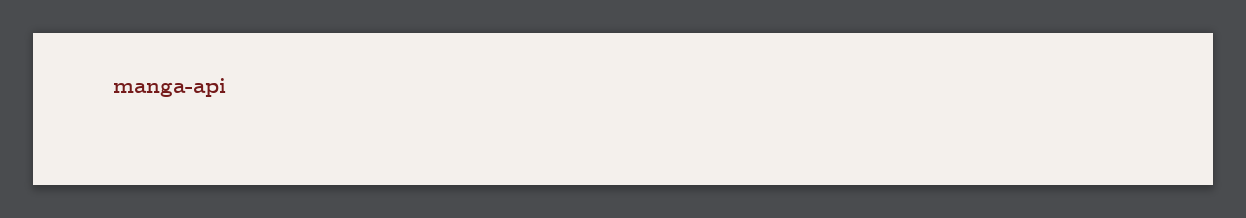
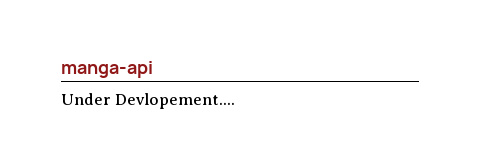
(226, 87) none -> [61,93,236,109] // Under Devlopement....

